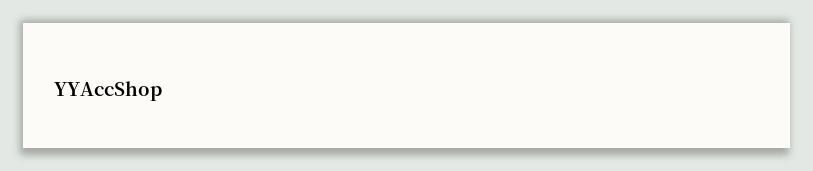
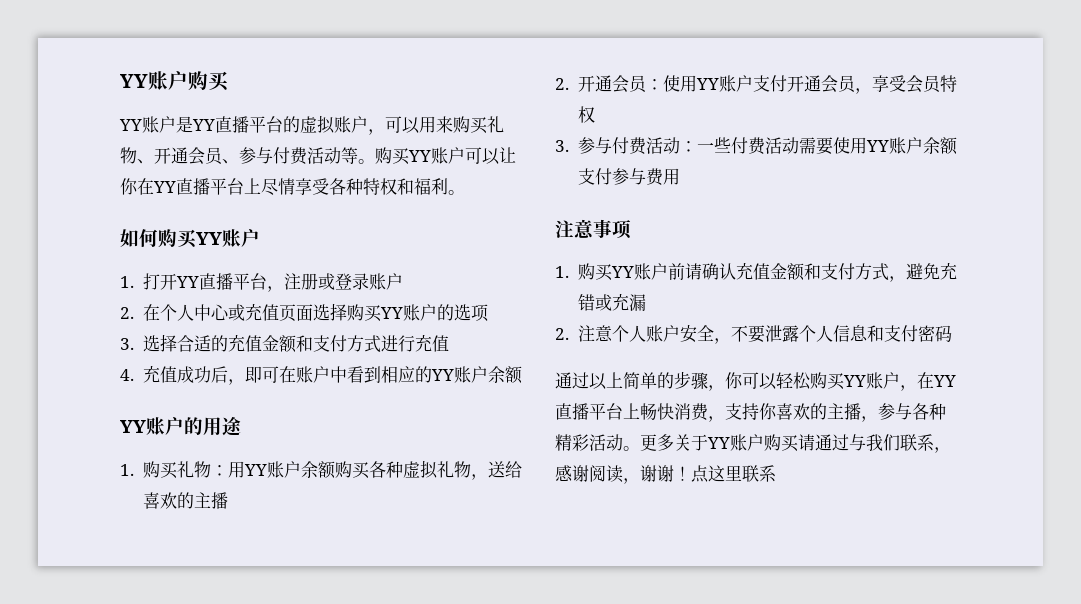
[54,81,162,101] YYAccShop -> [120,71,230,91] [119,115,504,135] [120,147,516,165] [120,178,465,196] [120,229,260,248] [120,273,403,292] [120,303,489,322] [120,334,449,353] [120,365,523,385] [120,417,241,436] [120,460,522,480] [142,492,228,509] [555,75,957,94] [577,106,595,123] [555,137,958,155] [577,168,680,186] [555,219,632,239] [555,262,957,282] [577,293,646,311] [555,325,952,344] [555,371,956,391] [555,403,946,422] [555,434,951,453] [555,465,776,484] YY账户购买 // YY账户是YY直播平台的虚拟账户，可以用来购买礼物、开通会员、参与付费活动等。购买YY账户可以让你在YY直播平台上尽情享受各种特权和福利。 // 如何购买YY账户 // 1.打开YY直播平台，注册或登录账户 // 2.在个人中心或充值页面选择购买YY账户的选项 // 3.选择合适的充值金额和支付方式进行充值 // 4.充值成功后，即可在账户中看到相应的YY账户余额 // YY账户的用途 // 1.购买礼物：用YY账户余额购买各种虚拟礼物，送给喜欢的主播 // 2.开通会员：使用YY账户支付开通会员，享受会员特权 // 3.参与付费活动：一些付费活动需要使用YY账户余额支付参与费用 // 注意事项 // 1.购买YY账户前请确认充值金额和支付方式，避免充错或充漏 // 2.注意个人账户安全，不要泄露个人信息和支付密码 // 通过以上简单的步骤，你可以轻松购买YY账户，在YY直播平台上畅快消费，支持你喜欢的主播，参与各种精彩活动。更多关于YY账户购买请通过与我们联系，感谢阅读，谢谢！点这里联系

